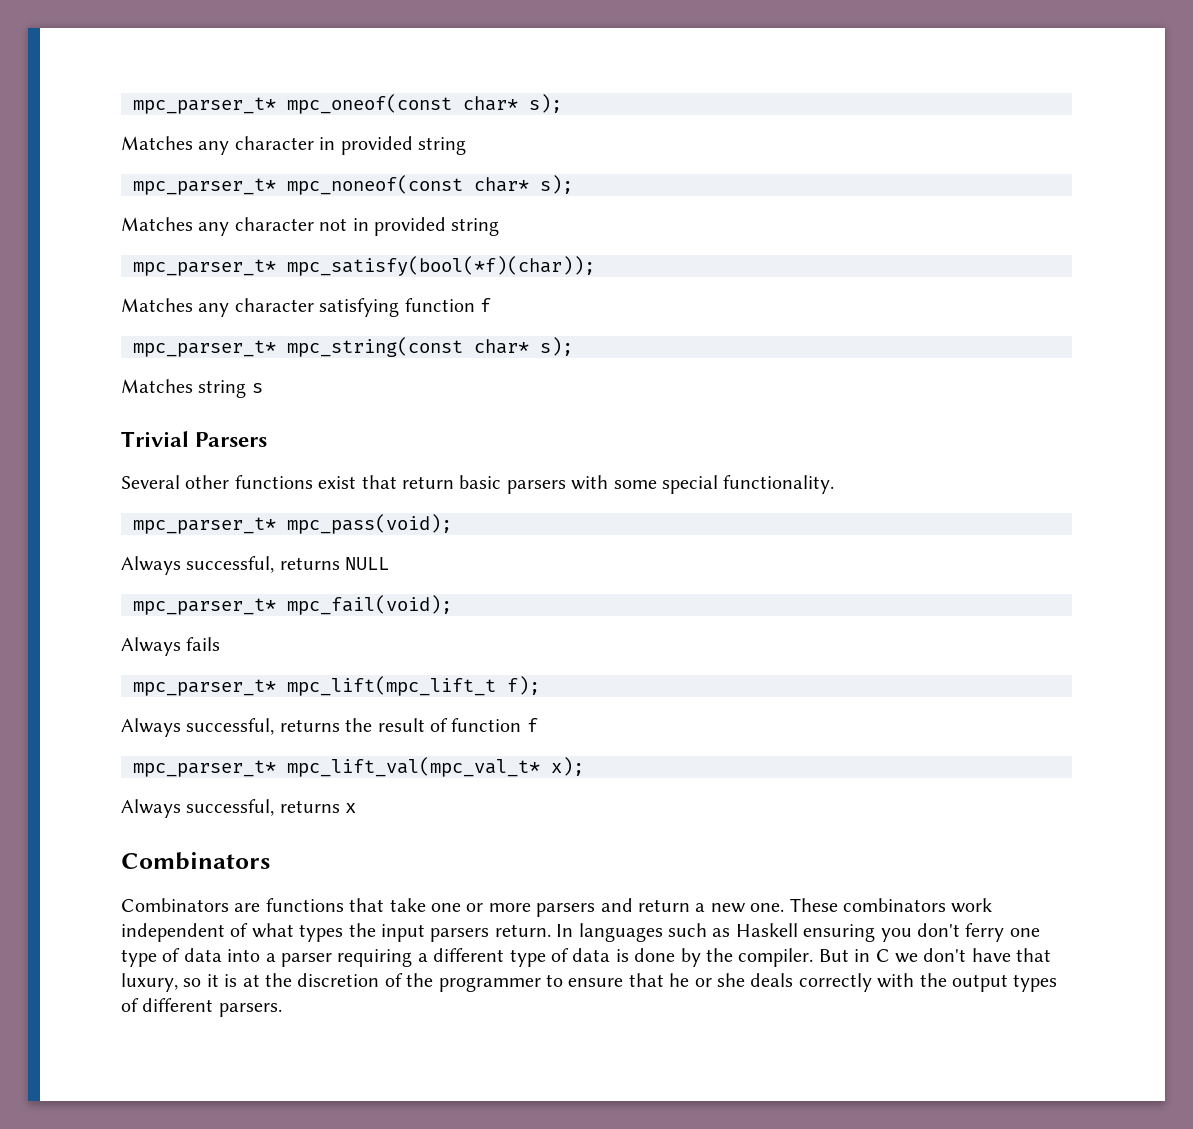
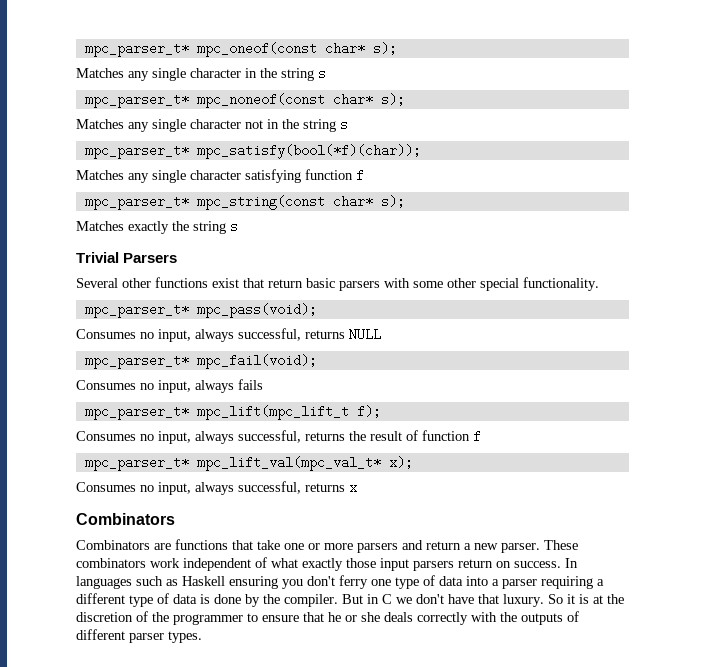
(230, 148) none -> [152,68,186,81] single
[340,136,466,155] provided string -> [260,68,326,81] the string s
(230, 229) none -> [152,119,186,132] single
[374,217,500,236] provided string -> [282,119,348,132] the string s
(230, 310) none -> [152,170,186,183] single
(193, 386) none -> [128,221,189,234] exactly the
(657, 484) none -> [447,278,476,288] other
[121,556,181,575] Always -> [76,329,234,342] Consumes no input, always
[121,637,181,656] Always -> [76,380,234,393] Consumes no input, always
[121,718,181,737] Always -> [76,431,234,444] Consumes no input, always
[121,799,181,818] Always -> [76,482,234,495] Consumes no input, always
[750,903,785,912] one. -> [501,543,540,553] parser.
[299,923,551,942] types the input parsers return. -> [302,558,561,571] exactly those input parsers return on success.
[121,973,202,992] luxury, so -> [503,594,563,607] luxury. So
[951,974,1058,992] [121,998,282,1017] output types of different parsers. -> [521,611,579,625] [76,629,202,643] outputs of different parser types.

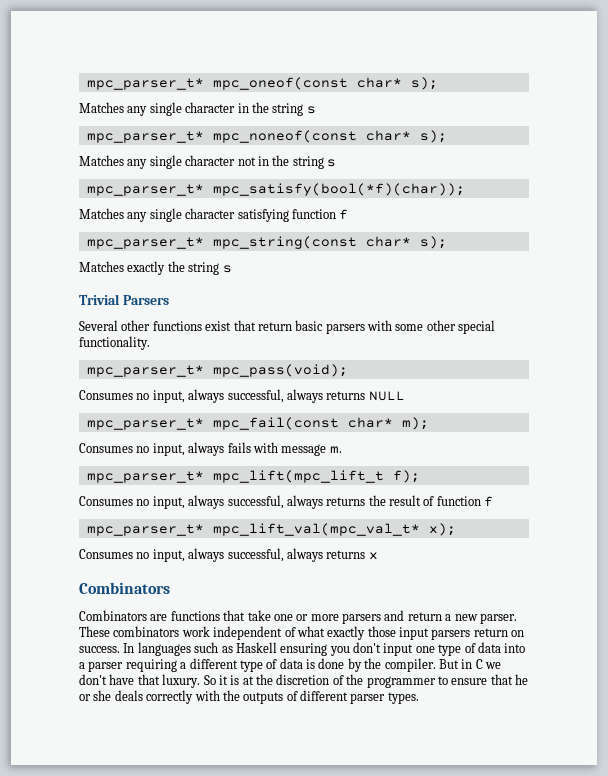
(301, 334) none -> [286,389,323,403] always
[196,354,317,369] mpc_fail(void); -> [212,417,429,430] mpc_fail(const char* m);
(263, 384) none -> [252,442,342,456] with message m.
(301, 436) none -> [286,495,323,509] always
(301, 487) none -> [286,548,323,562] always
[339,575,368,589] ferry -> [383,643,414,656] input

